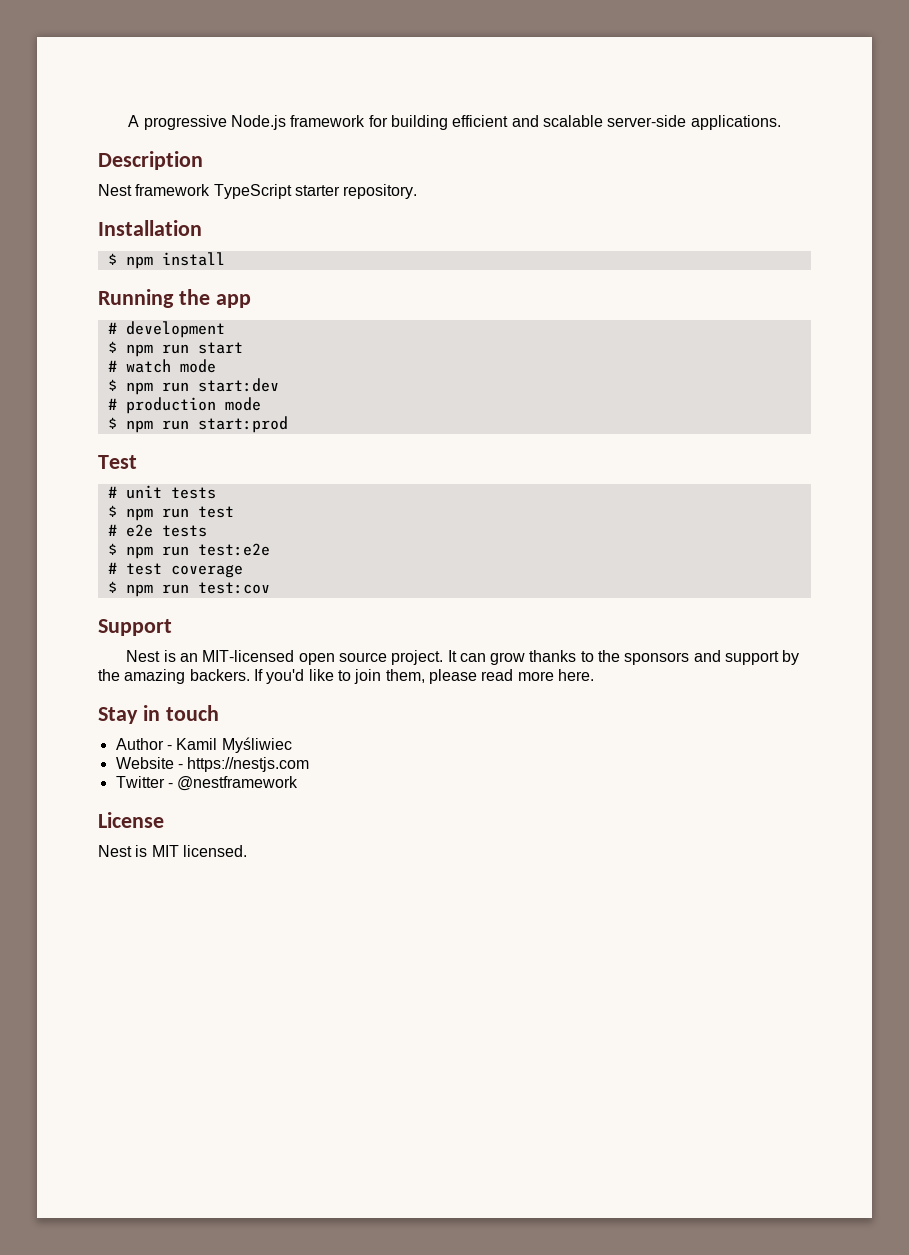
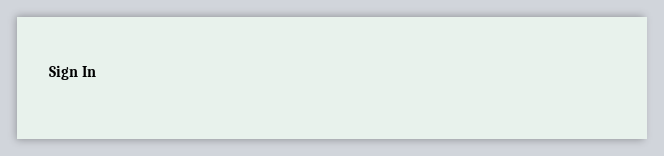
[128,115,781,130] [98,151,203,170] [98,184,418,199] [98,220,202,236] [107,252,225,269] [98,289,251,308] [107,321,225,338] [107,341,243,357] [107,359,216,373] [107,378,279,395] [107,397,261,414] [107,416,288,433] [98,455,137,469] [107,485,216,499] [107,505,234,521] [107,524,207,537] [107,543,270,559] [107,562,243,578] [107,581,270,597] [98,619,172,636] [126,650,800,665] [98,669,594,684] [98,705,219,724] [115,737,292,753] [115,757,310,772] [115,776,299,791] [98,812,164,828] [98,845,247,857] A progressive Node.js framework for building efficient and scalable server-side applications. // Description // Nest framework TypeScript starter repository. // Installation // $ npm install // Running the app // # development // $ npm run start // # watch mode // $ npm run start:dev // # production mode // $ npm run start:prod // Test // # unit tests // $ npm run test // # e2e tests // $ npm run test:e2e // # test coverage // $ npm run test:cov // Support // Nest is an MIT-licensed open source project. It can grow thanks to the sponsors and support by the amazing backers. If you'd like to join them, please read more here. // Stay in touch // Author - Kamil Myśliwiec // Website - https://nestjs.com // Twitter - @nestframework // License // Nest is MIT licensed. -> [49,65,97,80] Sign In

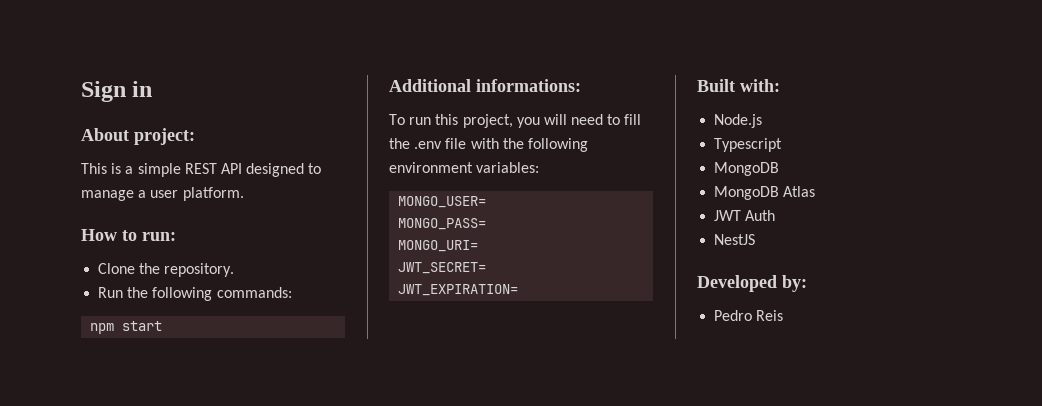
[82,66,97,77] In -> [132,81,153,97] [81,128,195,145] [81,163,322,177] [81,187,244,201] [81,229,176,241] [98,263,235,277] [98,287,292,301] [90,321,163,334] [389,79,581,92] [389,114,642,128] [389,138,588,152] [389,162,540,173] [398,196,487,208] [398,218,487,230] [398,240,479,252] [398,262,487,274] [398,284,519,296] [697,79,780,92] [714,114,763,128] [714,138,783,152] [714,162,780,176] [714,186,816,200] [714,210,776,221] [714,234,756,245] [697,275,807,292] [714,310,784,321] in // About project: // This is a simple REST API designed to manage a user platform. // How to run: // Clone the repository. // Run the following commands: // npm start // Additional informations: // To run this project, you will need to fill the .env file with the following environment variables: // MONGO_USER= // MONGO_PASS= // MONGO_URI= // JWT_SECRET= // JWT_EXPIRATION= // Built with: // Node.js // Typescript // MongoDB // MongoDB Atlas // JWT Auth // NestJS // Developed by: // Pedro Reis

